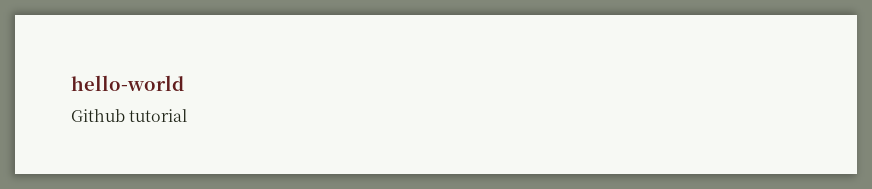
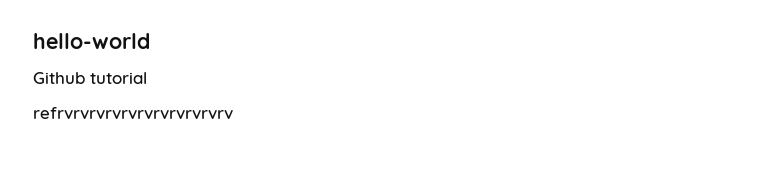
(188, 115) none -> [33,107,233,120] // refrvrvrvrvrvrvrvrvrvrvrv

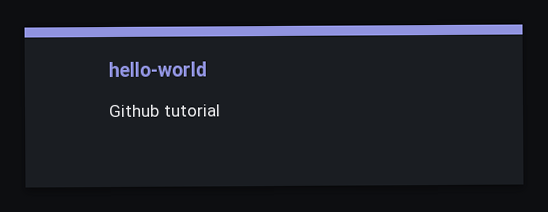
[33,107,233,120] // refrvrvrvrvrvrvrvrvrvrvrv -> (221, 110) none

